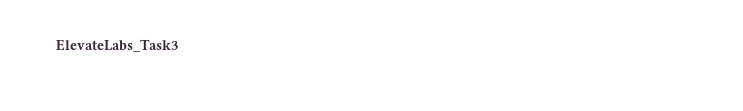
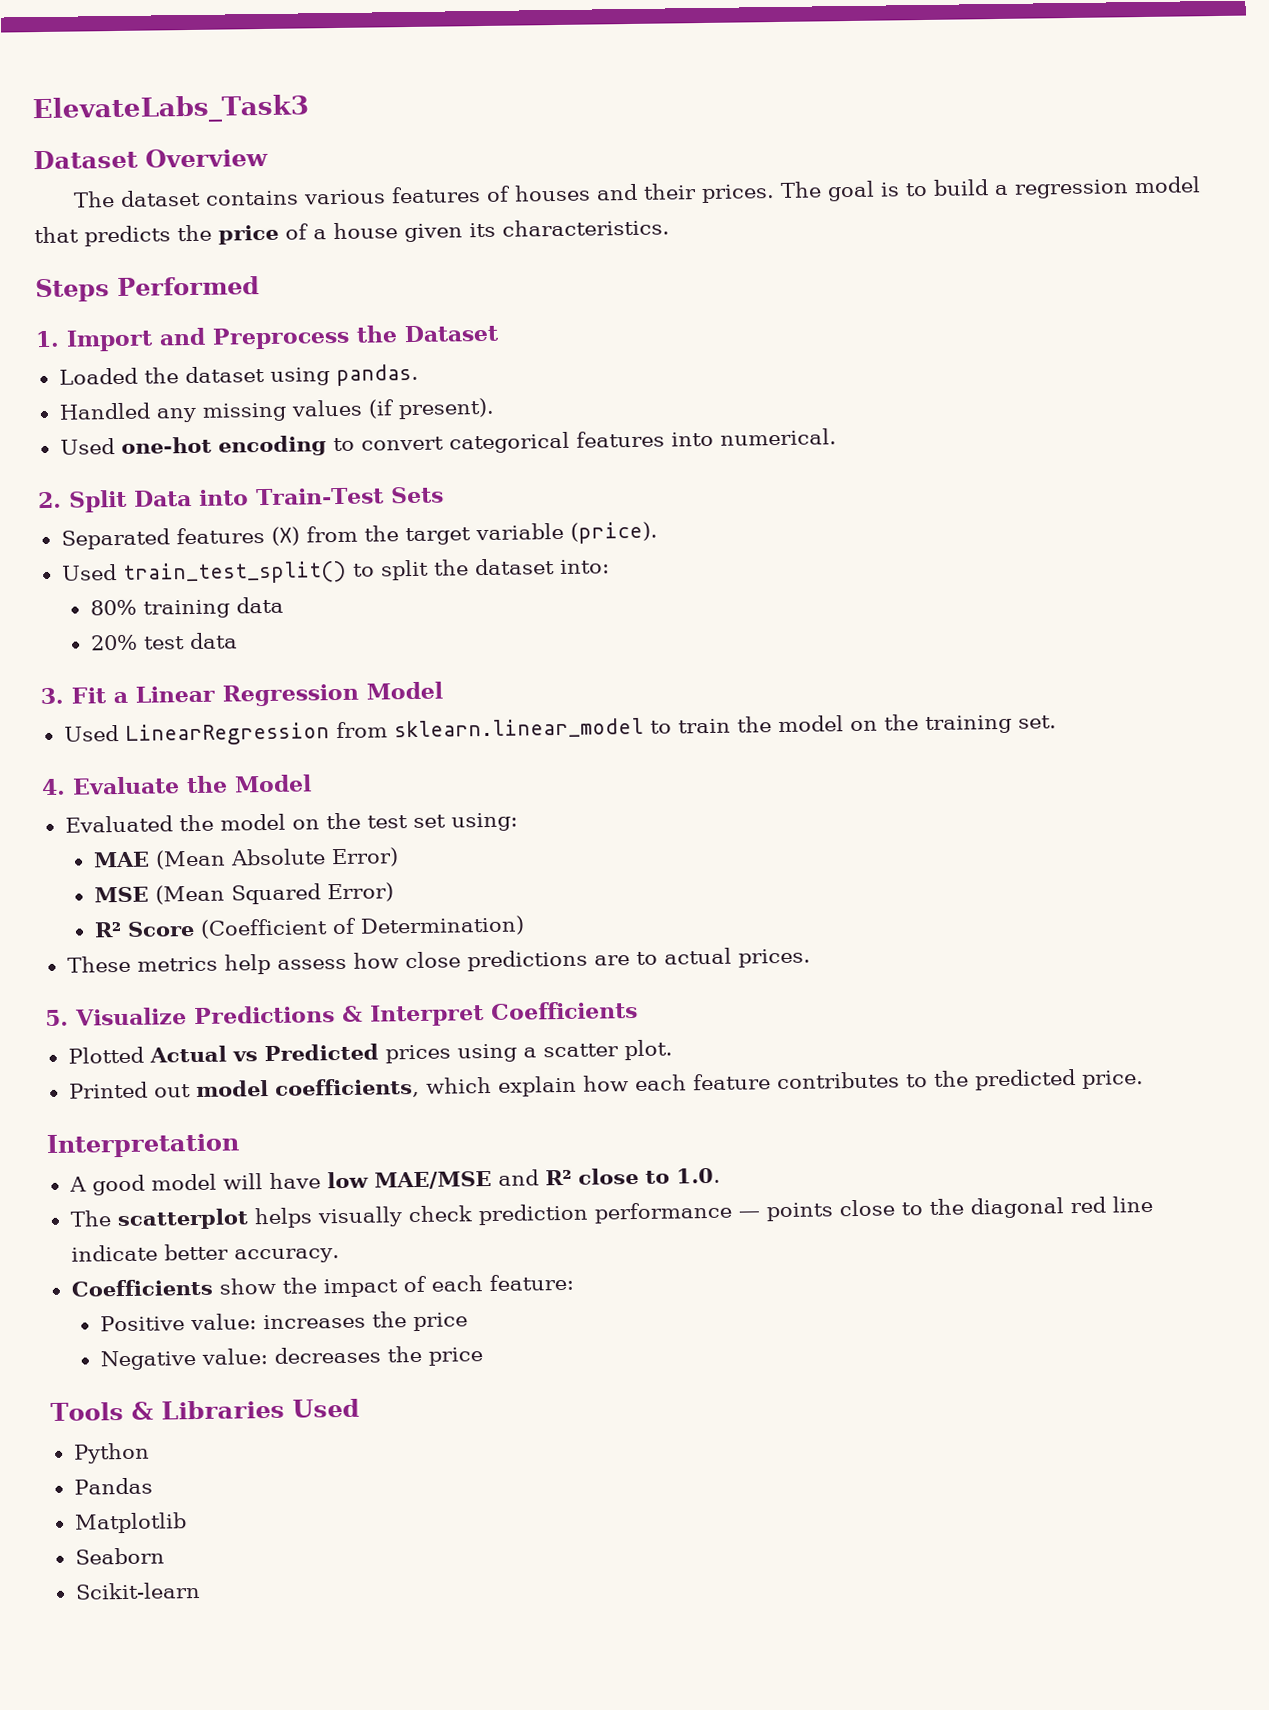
(178, 45) none -> [33,147,269,170] [72,176,1201,208] [34,218,670,247] [35,276,260,303] [35,324,499,352] [58,363,419,387] [58,397,495,423] [59,428,837,457] [38,486,444,513] [60,521,658,550] [60,558,610,585] [89,596,284,619] [89,632,238,651] [40,681,443,707] [63,714,1057,746] [41,774,312,796] [64,812,518,833] [92,847,399,870] [93,882,394,905] [93,915,525,939] [66,947,811,975] [45,1000,638,1027] [67,1039,673,1064] [68,1069,1144,1099] [46,1132,240,1159] [68,1167,721,1196] [69,1195,1153,1231] [70,1243,340,1264] [70,1273,574,1298] [99,1311,468,1332] [99,1345,483,1371] [50,1398,360,1422] [72,1442,150,1464] [73,1477,153,1495] [73,1512,187,1534] [74,1547,165,1565] [74,1581,201,1600] // Dataset Overview // The dataset contains various features of houses and their prices. The goal is to build a regression model that predicts the price of a house given its characteristics. // Steps Performed // 1. Import and Preprocess the Dataset // Loaded the dataset using pandas. // Handled any missing values (if present). // Used one-hot encoding to convert categorical features into numerical. // 2. Split Data into Train-Test Sets // Separated features (X) from the target variable (price). // Used train_test_split() to split the dataset into: // 80% training data // 20% test data // 3. Fit a Linear Regression Model // Used LinearRegression from sklearn.linear_model to train the model on the training set. // 4. Evaluate the Model // Evaluated the model on the test set using: // MAE (Mean Absolute Error) // MSE (Mean Squared Error) // R² Score (Coefficient of Determination) // These metrics help assess how close predictions are to actual prices. // 5. Visualize Predictions & Interpret Coefficients // Plotted Actual vs Predicted prices using a scatter plot. // Printed out model coefficients, which explain how each feature contributes to the predicted price. // Interpretation // A good model will have low MAE/MSE and R² close to 1.0. // The scatterplot helps visually check prediction performance — points close to the diagonal red line indicate better accuracy. // Coefficients show the impact of each feature: // Positive value: increases the price // Negative value: decreases the price // Tools & Libraries Used // Python // Pandas // Matplotlib // Seaborn // Scikit-learn

